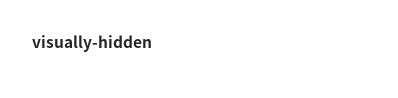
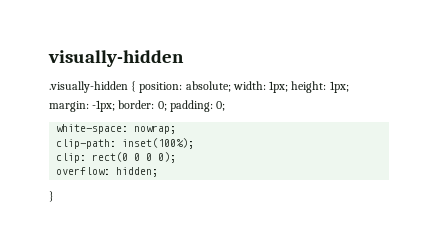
(152, 43) none -> [49,81,349,93] [49,100,226,112] [56,124,177,134] [56,138,195,149] [56,152,177,163] [56,167,159,177] [49,191,54,202] // .visually-hidden { position: absolute; width: 1px; height: 1px; margin: -1px; border: 0; padding: 0; // white-space: nowrap; // clip-path: inset(100%); // clip: rect(0 0 0 0); // overflow: hidden; // }

